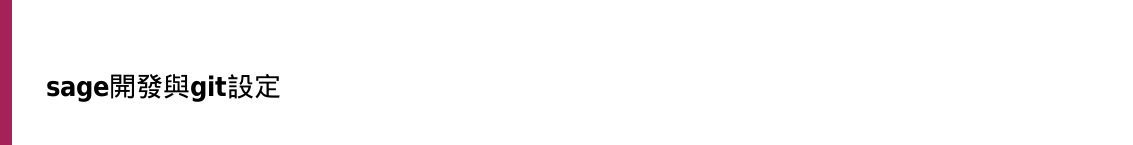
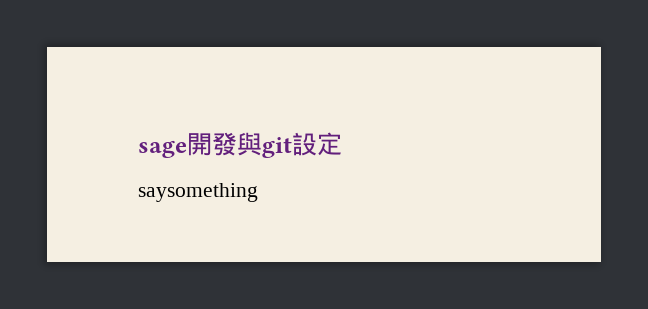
(281, 86) none -> [138,183,258,202] // saysomething

